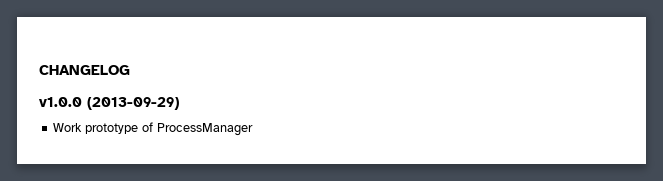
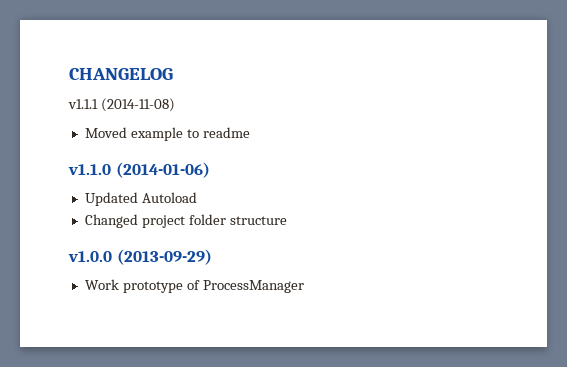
(130, 70) none -> [68,98,175,112] [84,127,250,141] [68,162,210,178] [84,192,197,206] [84,214,287,228] // v1.1.1 (2014-11-08) // Moved example to readme // v1.1.0 (2014-01-06) // Updated Autoload // Changed project folder structure

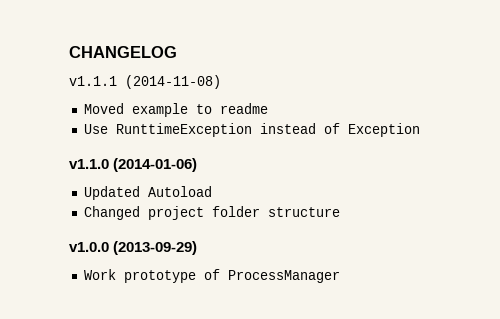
(250, 132) none -> [83,123,420,137] // Use RunttimeException instead of Exception

